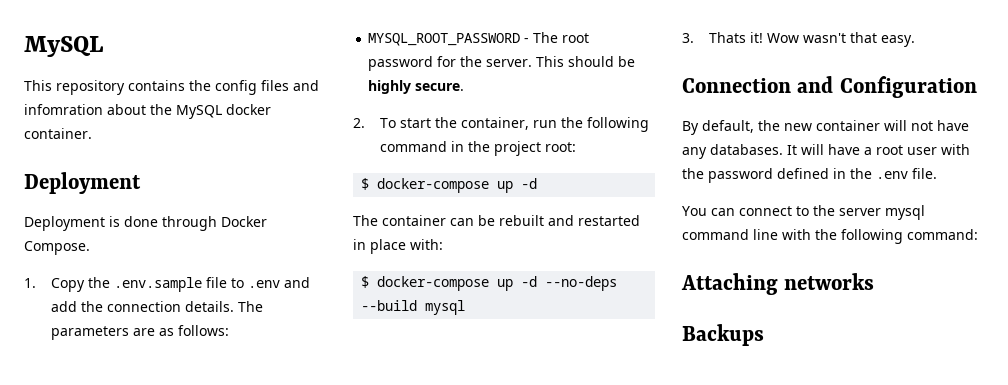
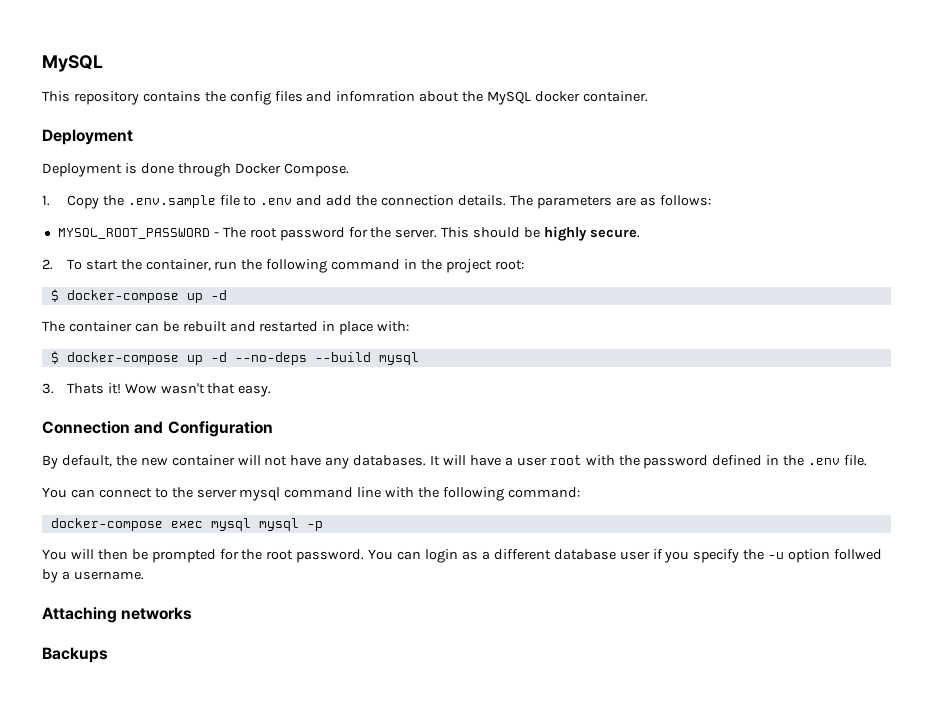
[876,145,937,155] root user -> [516,455,582,466] user root
(978, 234) none -> [50,518,323,531] [42,549,883,563] [42,569,144,583] // docker-compose exec mysql mysql -p // You will then be prompted for the root password. You can login as a different database user if you specify the -u option follwed by a username.

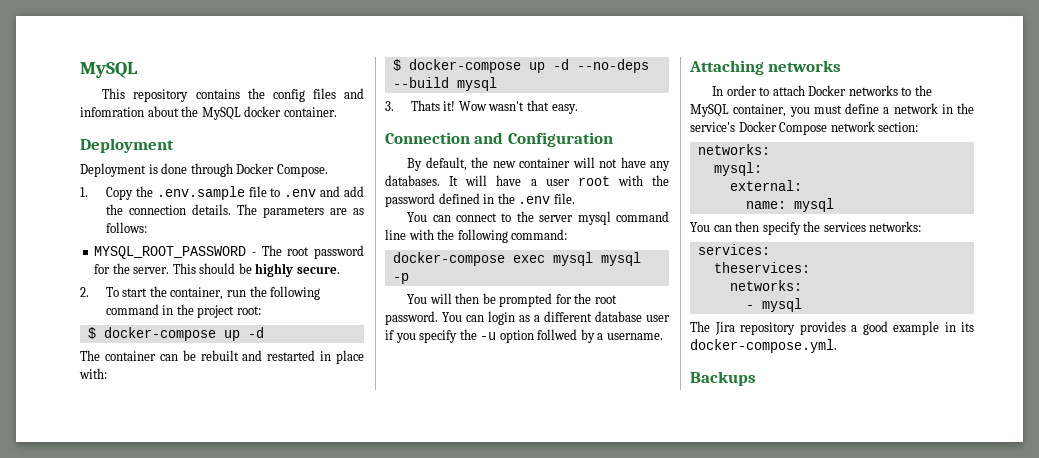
(193, 613) none -> [712,85,932,96] [690,103,974,117] [690,121,919,135] [697,144,770,155] [713,162,762,176] [729,180,802,191] [745,198,834,212] [690,221,922,235] [697,244,770,255] [713,262,810,273] [729,280,802,291] [745,298,802,312] [690,321,974,335] [690,339,837,353] // In order to attach Docker networks to the MySQL container, you must define a network in the service's Docker Compose network section: // networks: // mysql: // external: // name: mysql // You can then specify the services networks: // services: // theservices: // networks: // - mysql // The Jira repository provides a good example in its docker-compose.yml.

